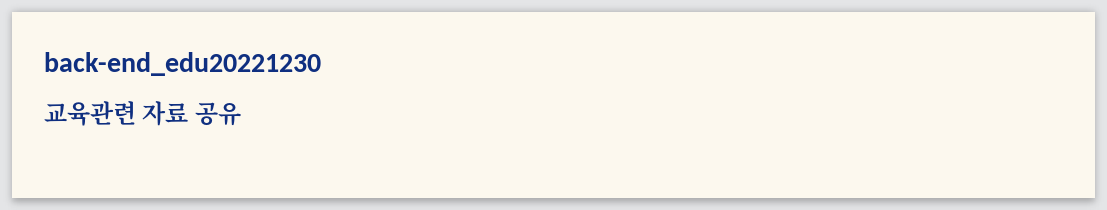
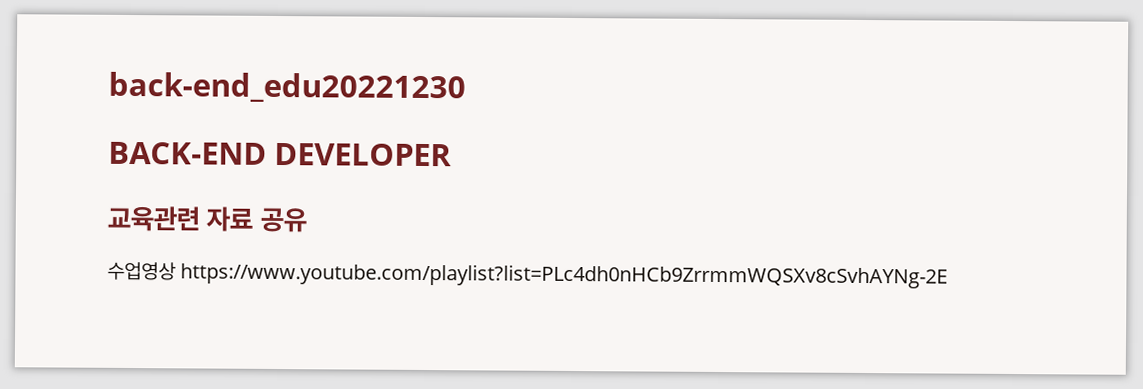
(321, 64) none -> [108,141,453,167] // BACK-END DEVELOPER
(241, 114) none -> [107,261,949,289] // 수업영상 https://www.youtube.com/playlist?list=PLc4dh0nHCb9ZrrmmWQSXv8cSvhAYNg-2E

